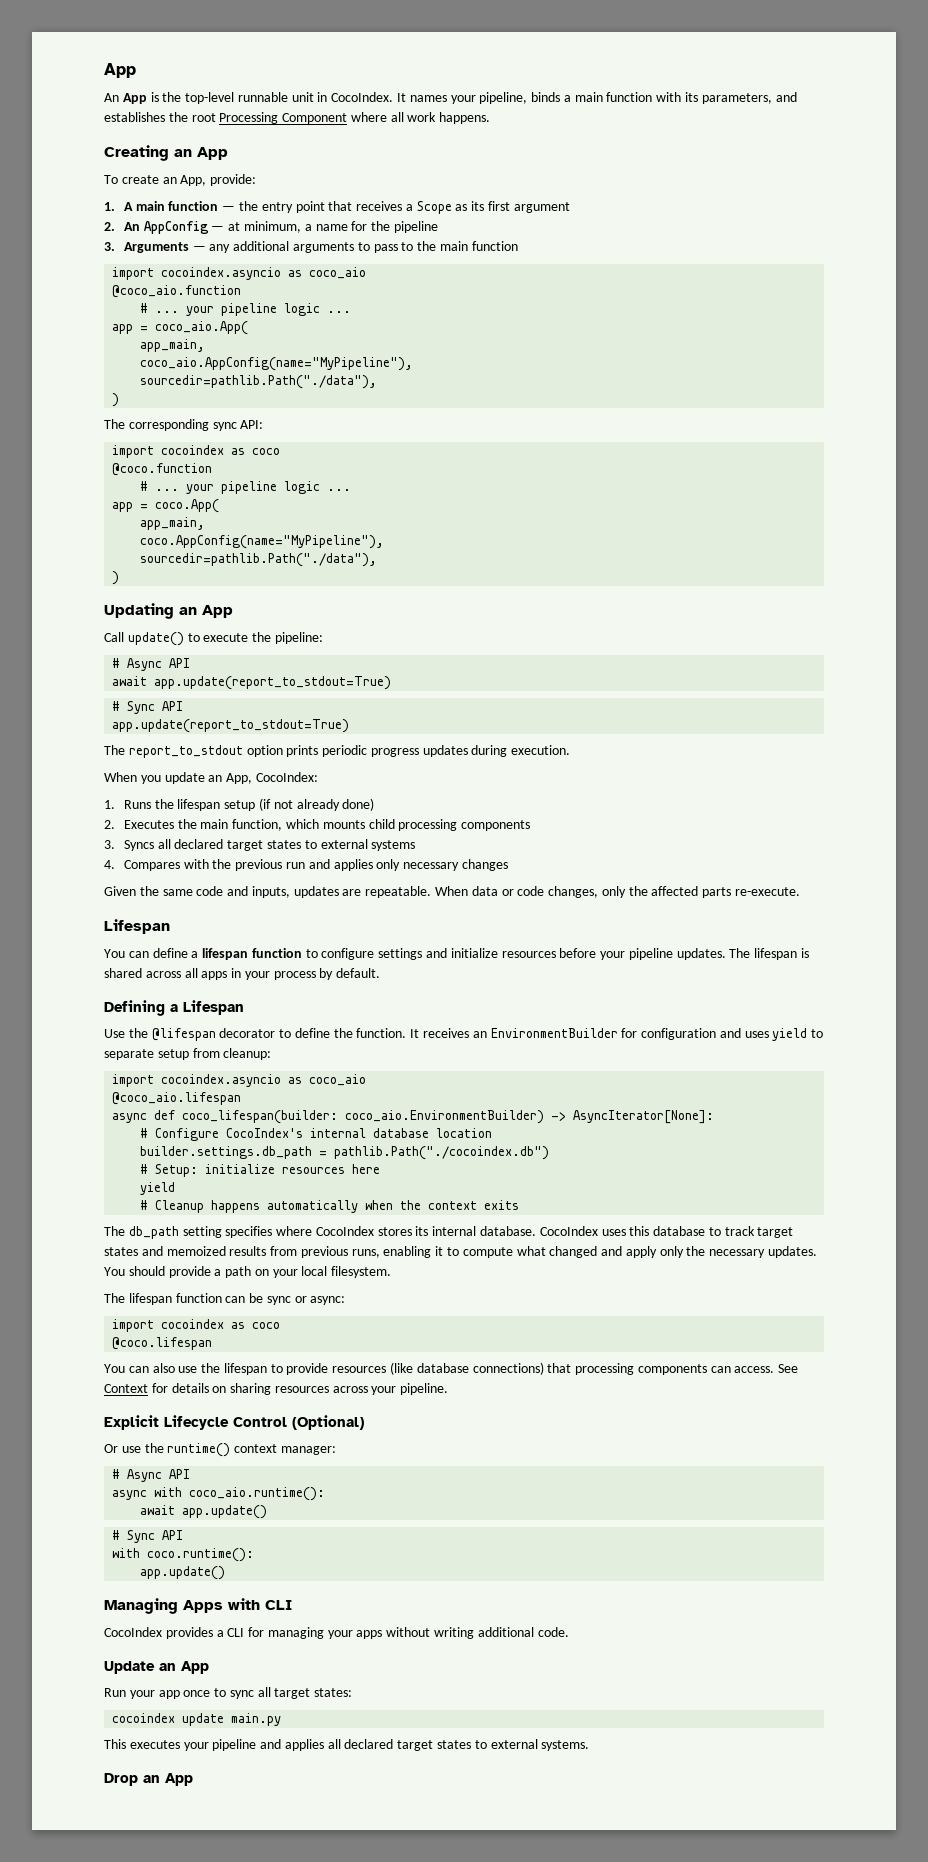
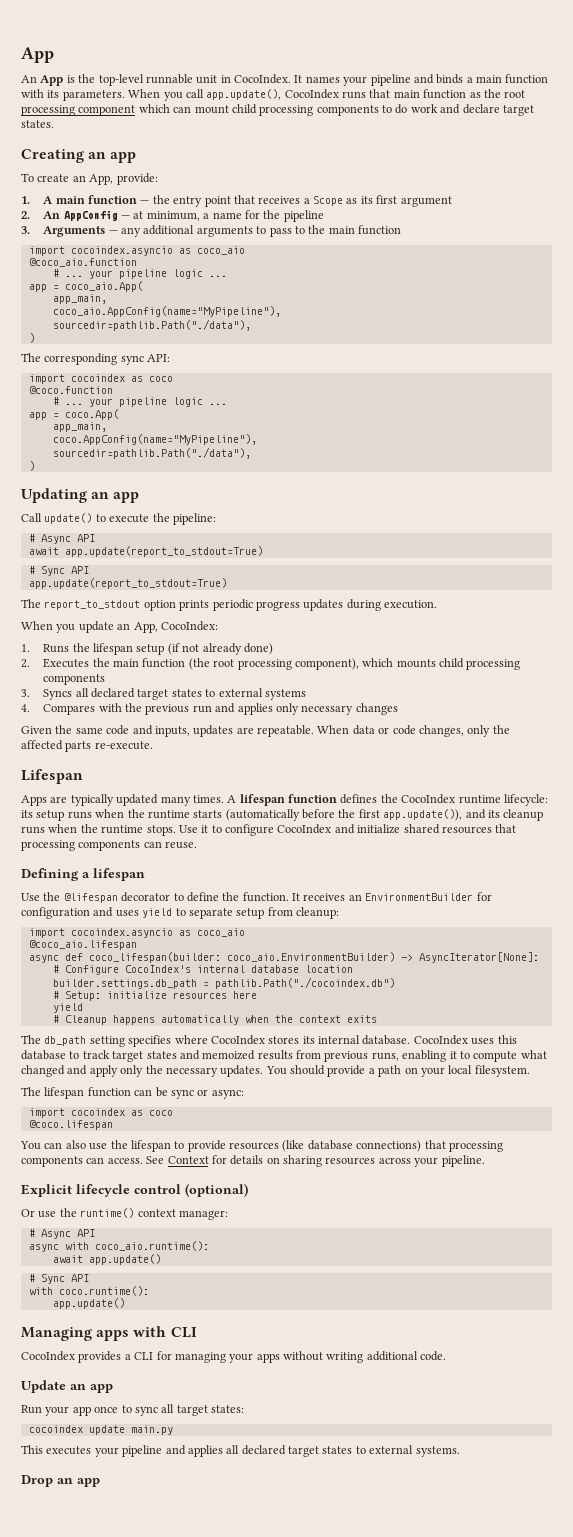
[479,92,528,104] pipeline, -> [370,74,434,86] pipeline and
[701,92,797,104] [104,112,491,124] parameters, and establishes the root Processing Component where all work happens. -> [62,89,526,101] [21,104,534,116] [21,120,54,128] parameters. When you call app.update(), CocoIndex runs that main function as the root processing component which can mount child processing components to do work and declare target states.
[197,147,228,160] App -> [110,152,137,163] app
[202,605,233,618] App -> [113,492,140,503] app
[232,819,283,831] function, -> [142,658,359,670] function (the root processing component),
[104,948,302,960] You can define a lifespan function -> [21,794,548,806] [21,809,544,821] [21,824,209,836] Apps are typically updated many times. A lifespan function defines the CocoIndex runtime lifecycle: its setup runs when the runtime starts (automatically before the first app.update()), and its cleanup runs when the runtime stops. Use it
[378,948,423,960] settings -> [277,824,332,834] CocoIndex
[501,948,810,960] [104,968,381,980] resources before your pipeline updates. The lifespan is shared across all apps in your process by default. -> [403,824,517,834] [21,840,198,851] shared resources that processing components can reuse.
[183,1000,244,1015] Lifespan -> [93,868,145,881] lifespan
[164,1415,364,1430] Lifecycle Control (Optional) -> [76,1183,248,1197] lifecycle control (optional)
[183,1600,223,1613] Apps -> [96,1330,130,1341] apps
[181,1661,209,1674] App -> [90,1384,113,1393] app
[165,1773,193,1786] App -> [77,1478,100,1487] app

